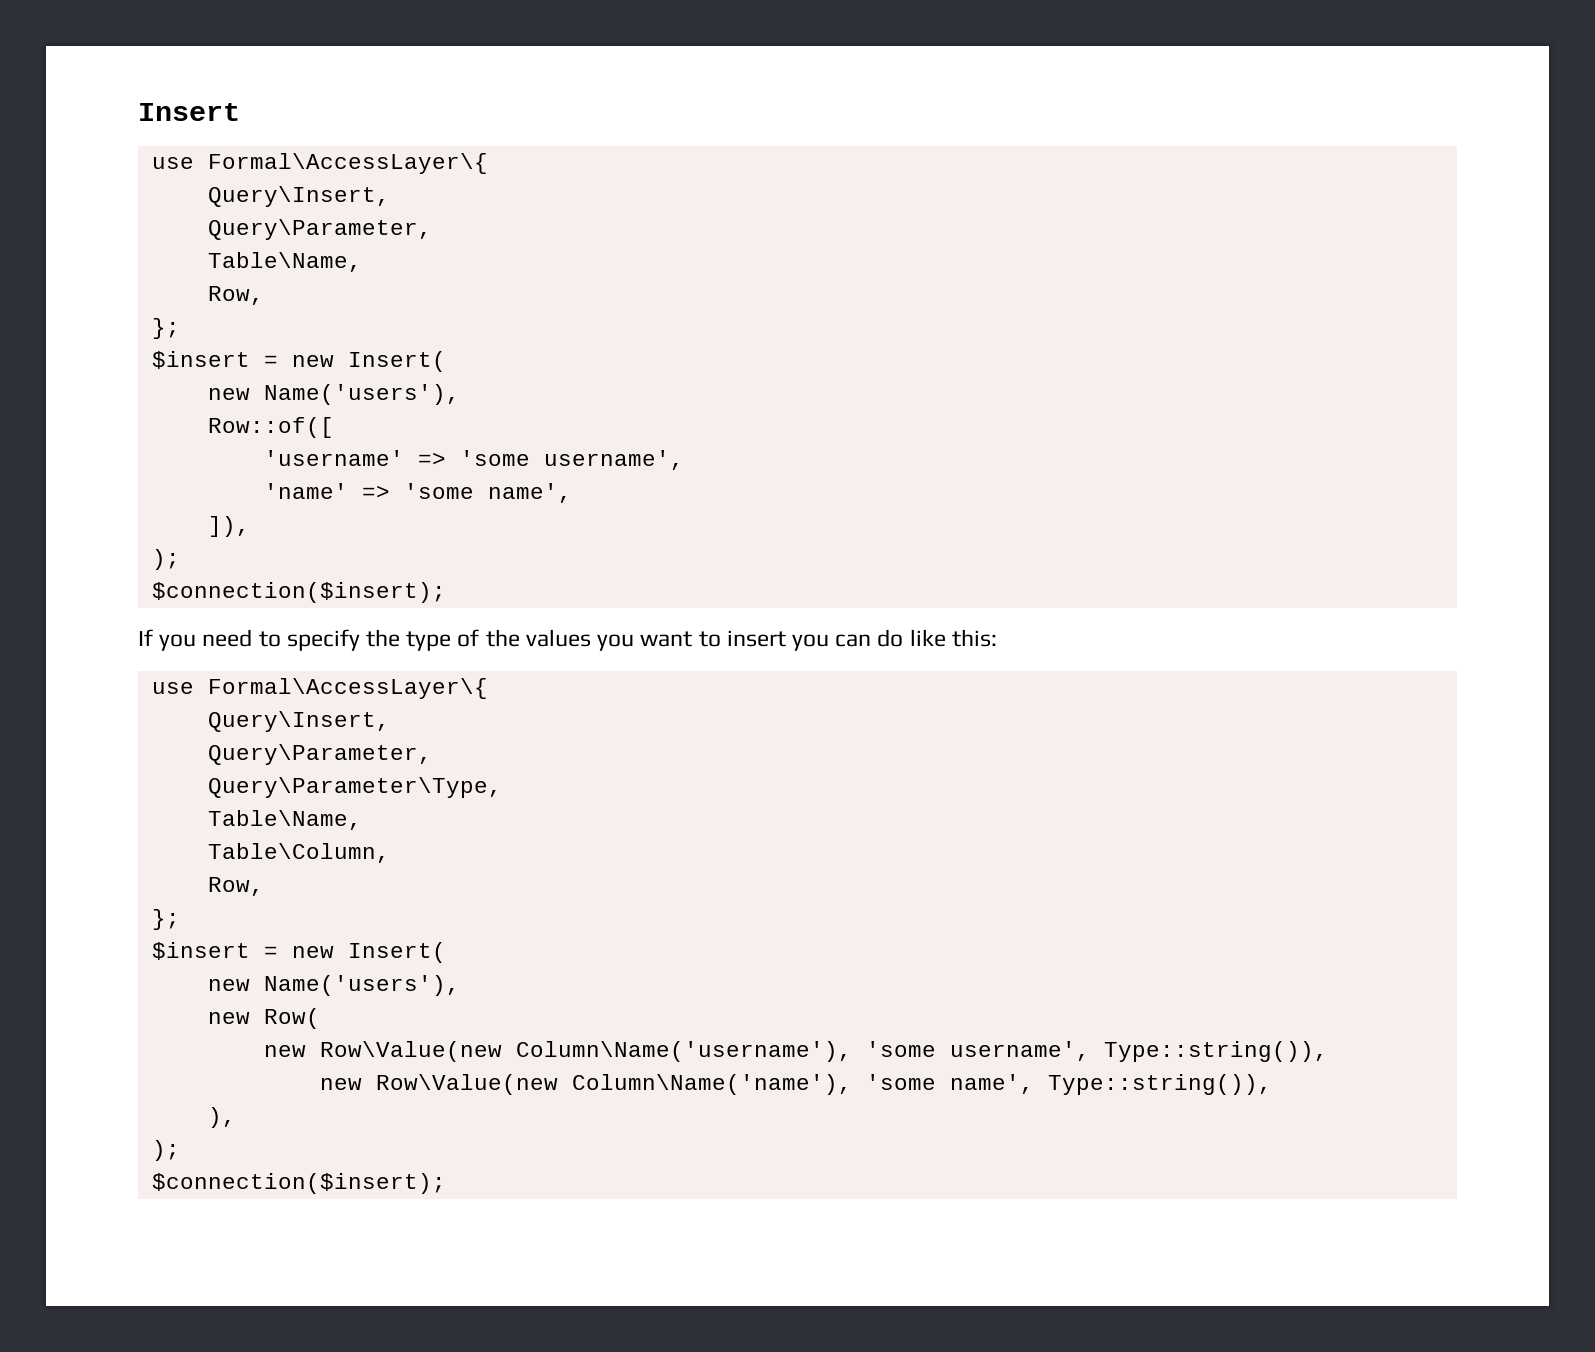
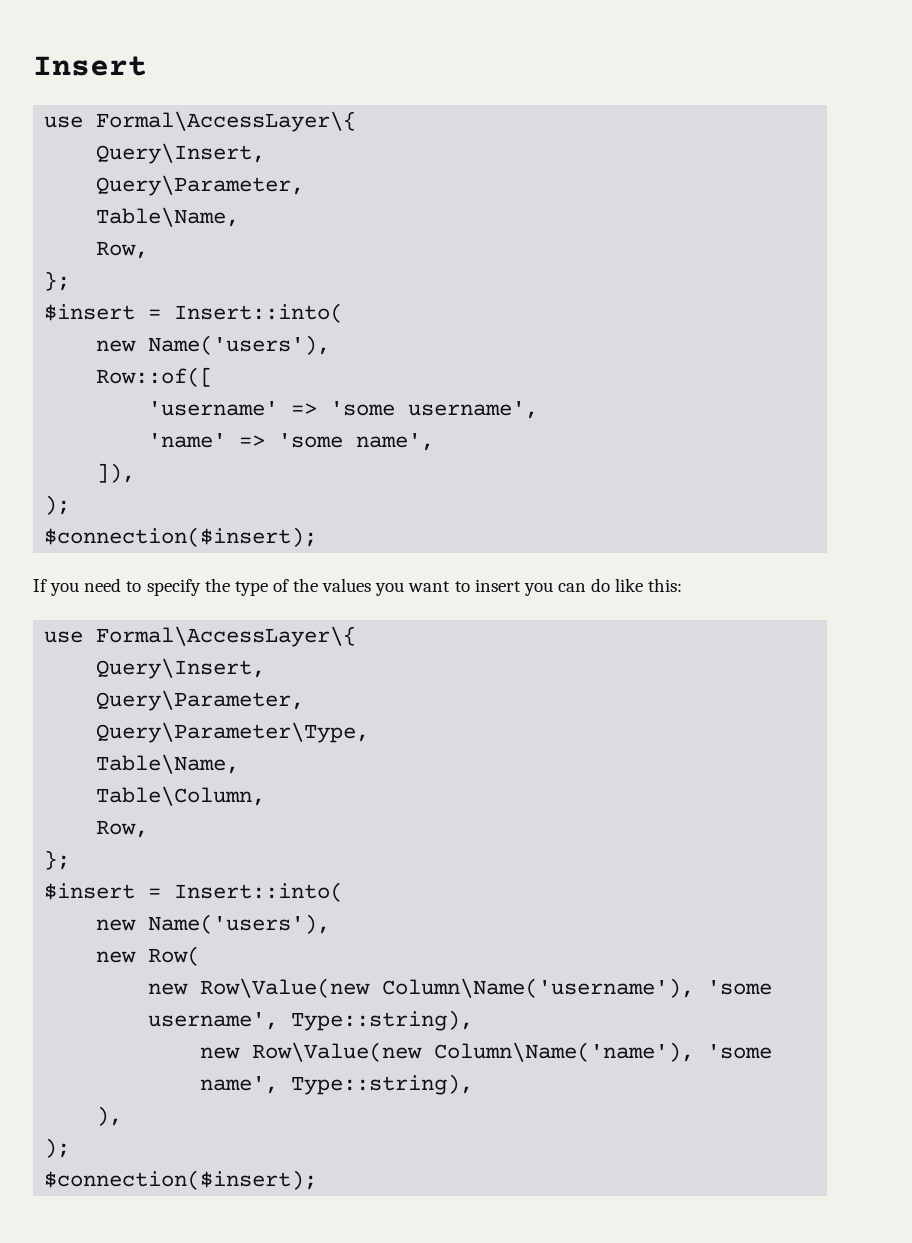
[291,351,446,372] new Insert( -> [174,303,344,323] Insert::into(
[291,942,446,963] new Insert( -> [174,882,344,902] Insert::into(
[1103,1041,1328,1062] Type::string()), -> [291,1010,474,1031] Type::string),
[1047,1074,1272,1095] Type::string()), -> [291,1074,474,1095] Type::string),

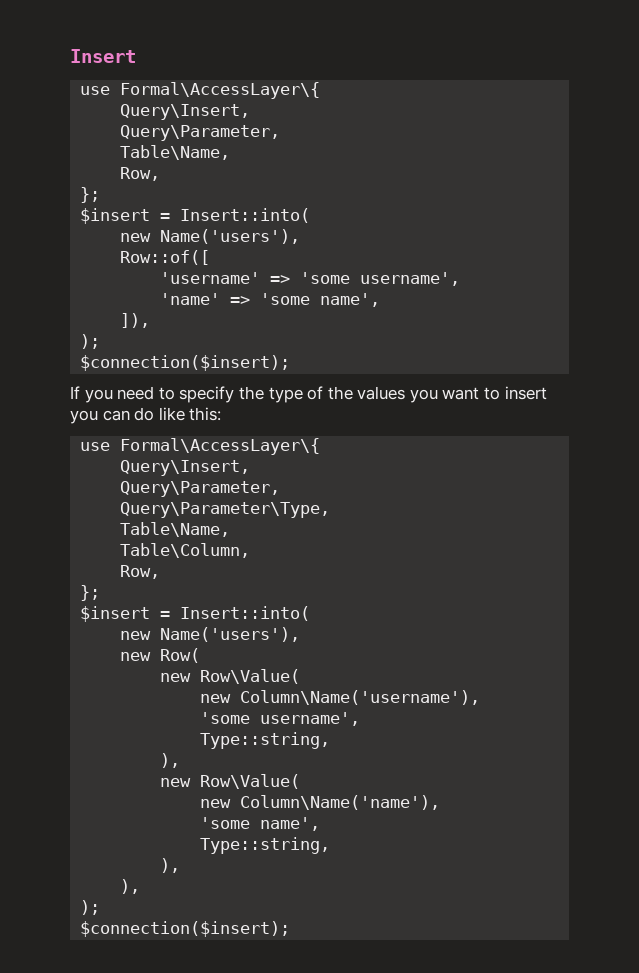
[200,978,371,998] Row\Value(new -> [200,669,301,684] [200,694,232,703] Row\Value( // new
[707,980,773,995] [148,1010,474,1031] [200,1042,423,1062] 'some username', Type::string), // new Row\Value(new -> [200,712,361,726] [200,732,331,749] [160,753,181,768] [160,774,301,789] [200,799,232,808] // 'some username', // Type::string, // ), // new Row\Value( // new
[707,1044,773,1059] [200,1074,474,1095] 'some name', Type::string), -> [200,817,321,831] [200,837,331,854] [160,858,181,873] // 'some name', // Type::string, // ),

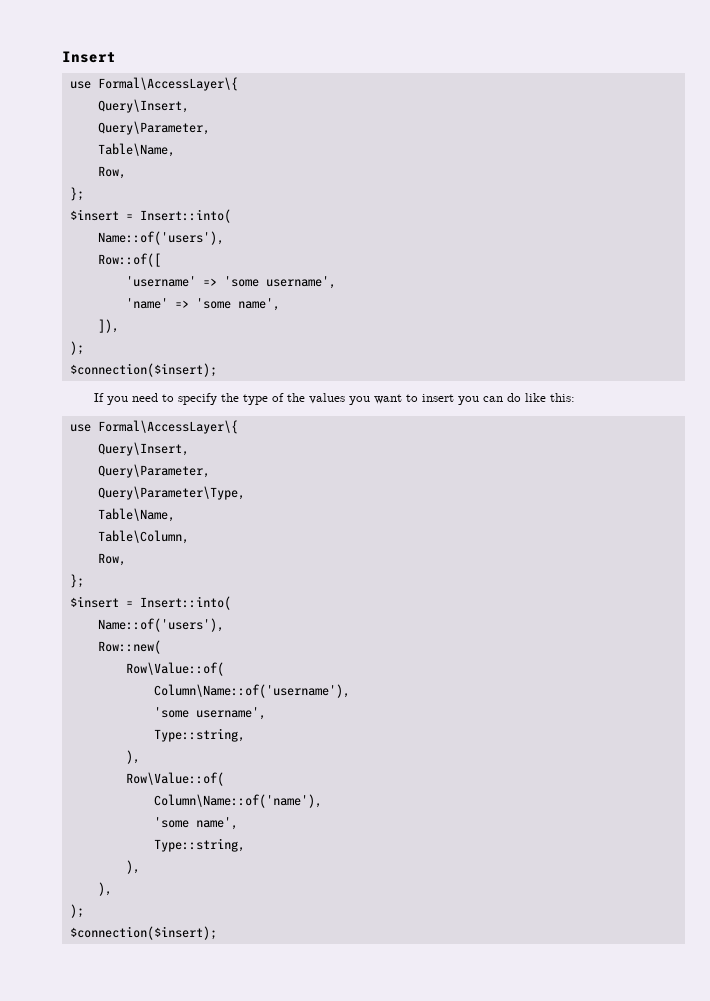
[120,229,301,244] new Name('users'), -> [97,231,224,245] Name::of('users'),
[120,627,301,642] [120,648,201,663] [160,669,301,684] [200,690,481,705] new Name('users'), // new Row( // new Row\Value( // new Column\Name('username'), -> [97,618,224,632] [97,640,161,654] [125,662,224,676] [153,684,350,698] Name::of('users'), // Row::new( // Row\Value::of( // Column\Name::of('username'),
[160,774,301,789] [200,795,441,810] new Row\Value( // new Column\Name('name'), -> [125,772,224,786] [153,794,322,808] Row\Value::of( // Column\Name::of('name'),

